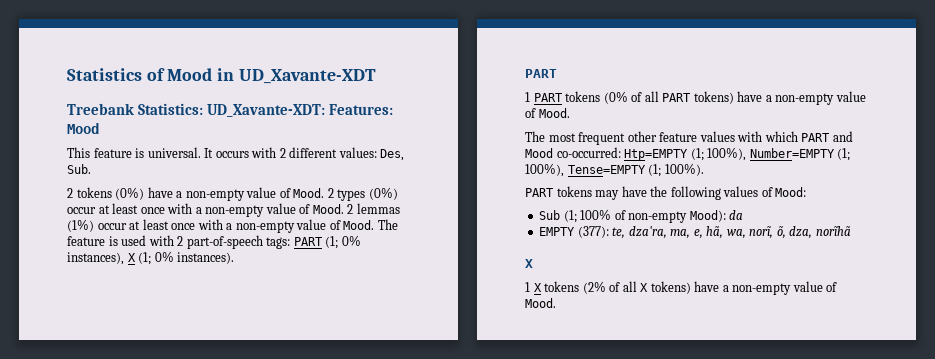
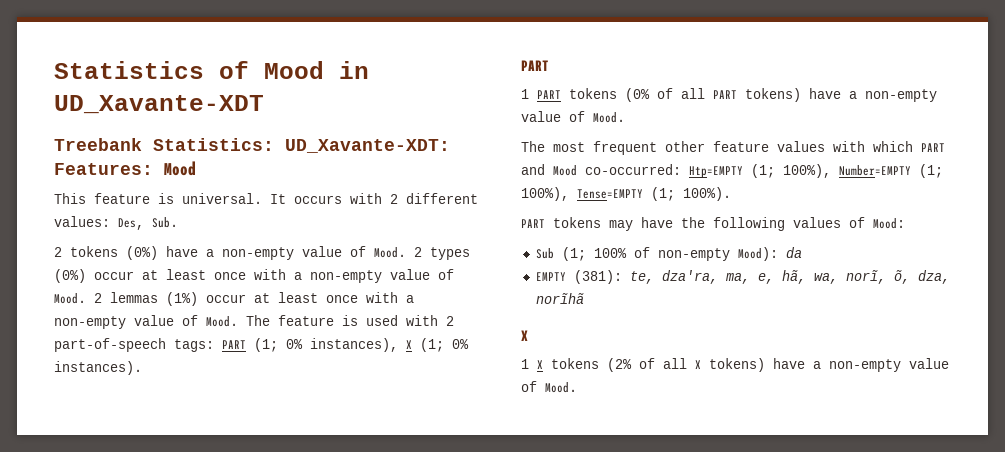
[577,226,609,238] (377): -> [573,270,622,284] (381):

